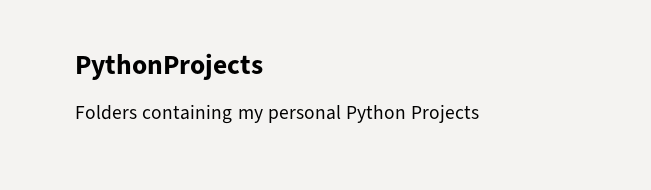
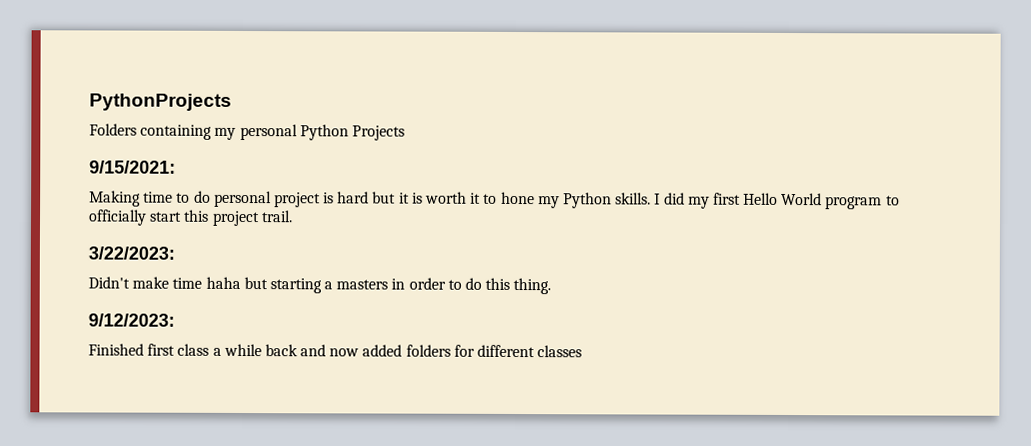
(480, 113) none -> [89,160,176,174] [89,190,900,210] [88,209,293,227] [88,246,175,260] [88,276,552,295] [88,313,175,327] [88,343,583,358] // 9/15/2021: // Making time to do personal project is hard but it is worth it to hone my Python skills. I did my first Hello World program to officially start this project trail. // 3/22/2023: // Didn't make time haha but starting a masters in order to do this thing. // 9/12/2023: // Finished first class a while back and now added folders for different classes

